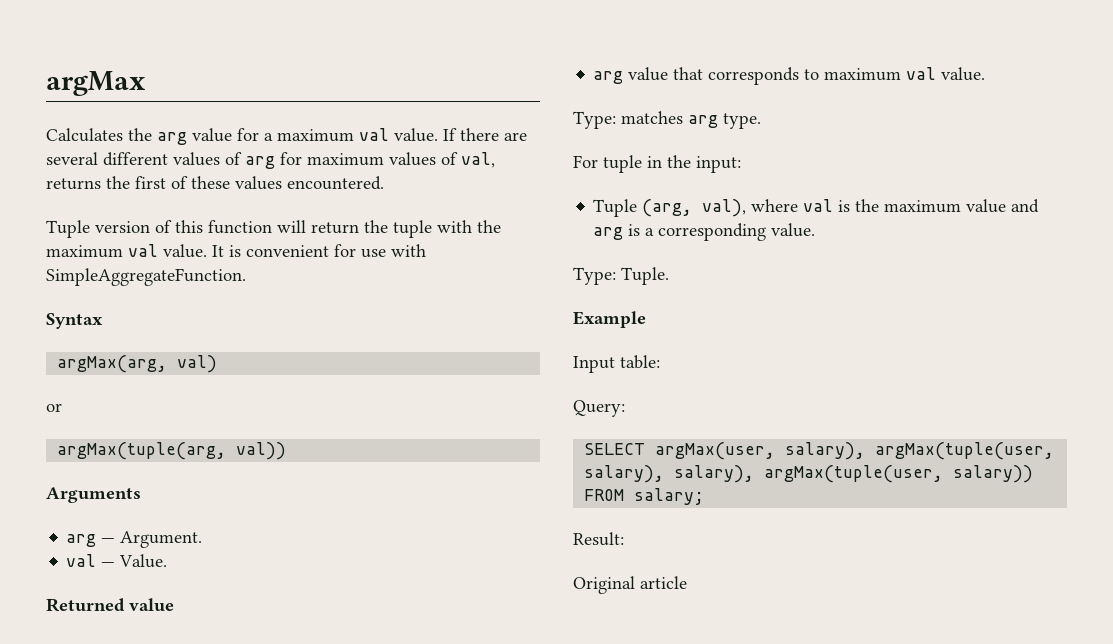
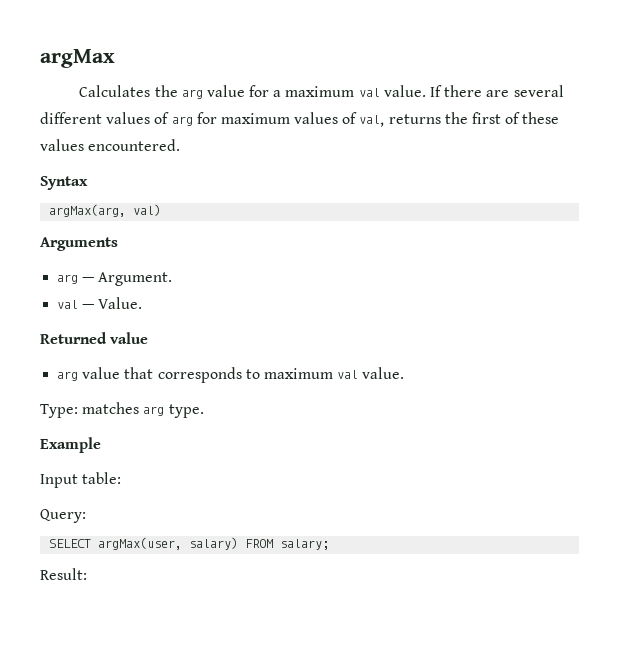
[46,220,501,238] [46,244,426,258] [46,268,246,286] // Tuple version of this function will return the tuple with the maximum val value. It is convenient for use with SimpleAggregateFunction. -> (181, 145) none
[46,403,62,412] [57,442,287,460] // or // argMax(tuple(arg, val)) -> (162, 210) none
[573,155,741,173] [593,199,1040,217] [593,223,816,241] [573,267,669,285] // For tuple in the input: // Tuple (arg, val), where val is the maximum value and arg is a corresponding value. // Type: Tuple. -> (204, 411) none
[785,442,1055,460] [584,465,1034,483] salary), argMax(tuple(user, salary), salary), argMax(tuple(user, salary)) -> [189,537,239,550] salary)
[573,576,687,594] // Original article -> (87, 574) none

